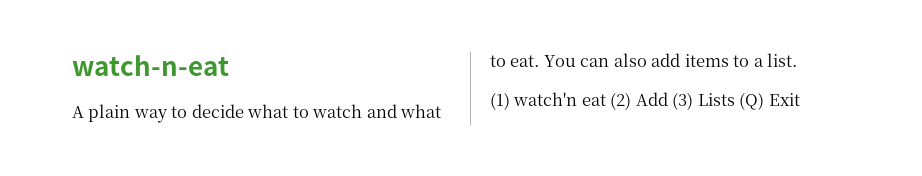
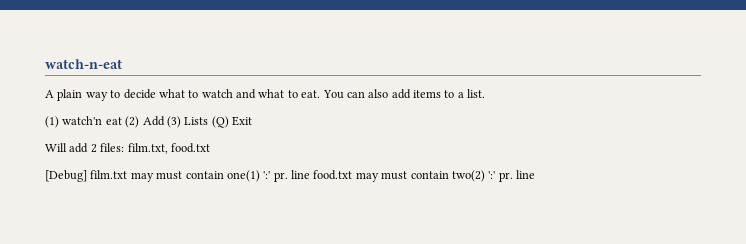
(800, 99) none -> [45,143,210,154] [45,170,535,182] // Will add 2 files: film.txt, food.txt // [Debug] film.txt may must contain one(1) ':' pr. line food.txt may must contain two(2) ':' pr. line

